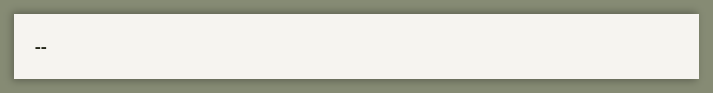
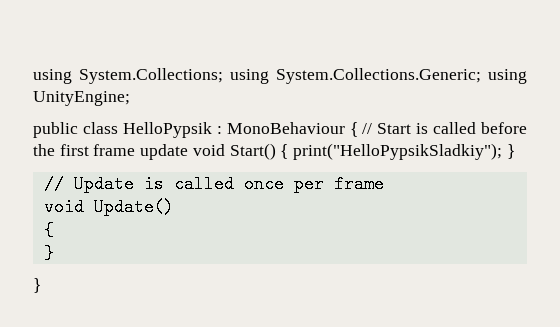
[35,47,47,53] -- -> [33,68,527,84] [33,91,130,106] [33,122,527,138] [33,143,515,160] [43,175,384,193] [43,198,174,216] [43,221,54,239] [43,244,54,262] [33,278,41,293] using System.Collections; using System.Collections.Generic; using UnityEngine; // public class HelloPypsik : MonoBehaviour { // Start is called before the first frame update void Start() { print("HelloPypsikSladkiy"); } // // Update is called once per frame // void Update() // { // } // }

